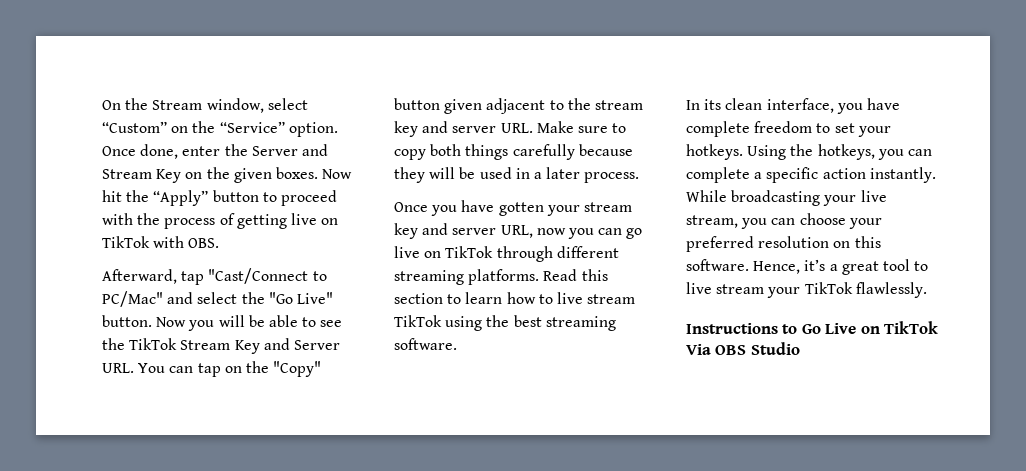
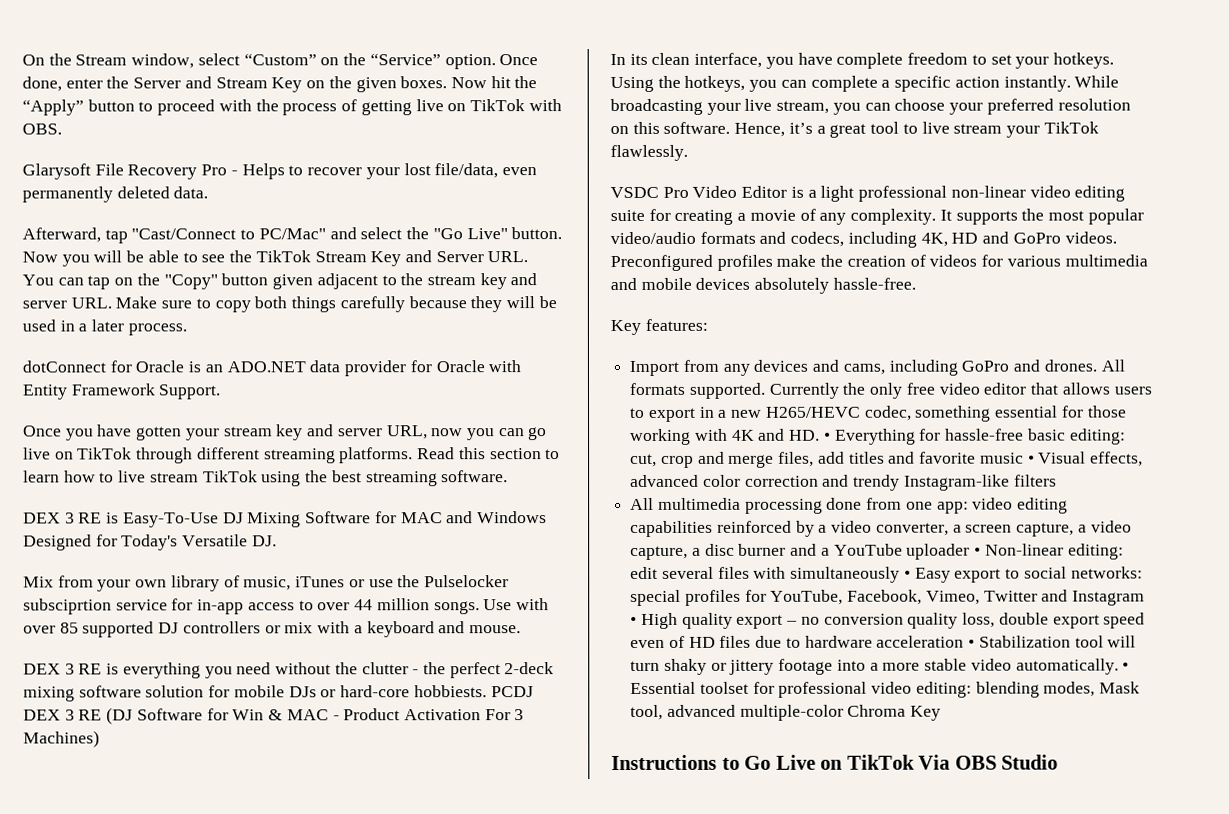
(220, 243) none -> [22,163,537,180] [22,186,209,203] // Glarysoft File Recovery Pro - Helps to recover your lost file/data, even permanently deleted data.
(640, 177) none -> [22,360,522,377] [22,383,221,400] // dotConnect for Oracle is an ADO.NET data provider for Oracle with Entity Framework Support.
(457, 344) none -> [23,511,547,528] [23,534,277,551] [23,575,509,592] [23,598,549,615] [23,621,521,638] [23,662,555,679] [23,685,534,702] [23,707,525,725] [23,730,100,748] // DEX 3 RE is Easy-To-Use DJ Mixing Software for MAC and Windows Designed for Today's Versatile DJ. // Mix from your own library of music, iTunes or use the Pulselocker subsciprtion service for in-app access to over 44 million songs. Use with over 85 supported DJ controllers or mix with a keyboard and mouse. // DEX 3 RE is everything you need without the clutter - the perfect 2-deck mixing software solution for mobile DJs or hard-core hobbiests. PCDJ DEX 3 RE (DJ Software for Win & MAC - Product Activation For 3 Machines)
(927, 290) none -> [610,185,1126,202] [610,208,1144,225] [610,231,1117,248] [610,254,1148,272] [610,277,916,294] [610,318,708,336] [629,359,1125,376] [629,382,1152,399] [630,405,1127,422] [630,428,1126,445] [630,451,1143,468] [630,474,1057,491] [630,497,1069,514] [630,520,1132,537] [630,543,1124,560] [630,566,1143,583] [630,589,1146,606] [630,612,1146,629] [630,635,1137,648] [630,658,1130,675] [630,681,1141,698] [630,704,942,721] // VSDC Pro Video Editor is a light professional non-linear video editing suite for creating a movie of any complexity. It supports the most popular video/audio formats and codecs, including 4K, HD and GoPro videos. Preconfigured profiles make the creation of videos for various multimedia and mobile devices absolutely hassle-free. // Key features: // Import from any devices and cams, including GoPro and drones. All formats supported. Сurrently the only free video editor that allows users to export in a new H265/HEVC codec, something essential for those working with 4K and HD. • Everything for hassle-free basic editing: cut, crop and merge files, add titles and favorite music • Visual effects, advanced color correction and trendy Instagram-like filters // All multimedia processing done from one app: video editing capabilities reinforced by a video converter, a screen capture, a video capture, a disc burner and a YouTube uploader • Non-linear editing: edit several files with simultaneously • Easy export to social networks: special profiles for YouTube, Facebook, Vimeo, Twitter and Instagram • High quality export – no conversion quality loss, double export speed even of HD files due to hardware acceleration • Stabilization tool will turn shaky or jittery footage into a more stable video automatically. • Essential toolset for professional video editing: blending modes, Mask tool, advanced multiple-color Chroma Key

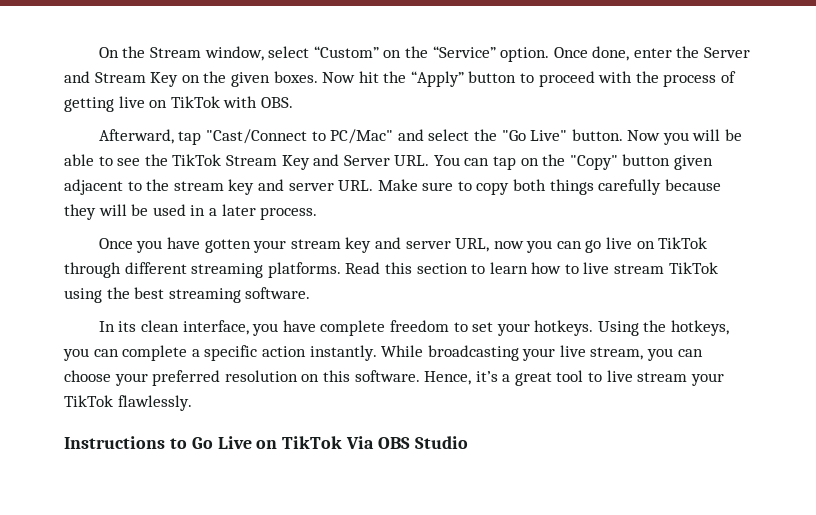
[22,163,537,180] [22,186,209,203] // Glarysoft File Recovery Pro - Helps to recover your lost file/data, even permanently deleted data. -> (293, 102) none
[22,360,522,377] [22,383,221,400] // dotConnect for Oracle is an ADO.NET data provider for Oracle with Entity Framework Support. -> (318, 213) none
[23,511,547,528] [23,534,277,551] [23,575,509,592] [23,598,549,615] [23,621,521,638] [23,662,555,679] [23,685,534,702] [23,707,525,725] [23,730,100,748] // DEX 3 RE is Easy-To-Use DJ Mixing Software for MAC and Windows Designed for Today's Versatile DJ. // Mix from your own library of music, iTunes or use the Pulselocker subsciprtion service for in-app access to over 44 million songs. Use with over 85 supported DJ controllers or mix with a keyboard and mouse. // DEX 3 RE is everything you need without the clutter - the perfect 2-deck mixing software solution for mobile DJs or hard-core hobbiests. PCDJ DEX 3 RE (DJ Software for Win & MAC - Product Activation For 3 Machines) -> (311, 293) none
[610,185,1126,202] [610,208,1144,225] [610,231,1117,248] [610,254,1148,272] [610,277,916,294] [610,318,708,336] [629,359,1125,376] [629,382,1152,399] [630,405,1127,422] [630,428,1126,445] [630,451,1143,468] [630,474,1057,491] [630,497,1069,514] [630,520,1132,537] [630,543,1124,560] [630,566,1143,583] [630,589,1146,606] [630,612,1146,629] [630,635,1137,648] [630,658,1130,675] [630,681,1141,698] [630,704,942,721] // VSDC Pro Video Editor is a light professional non-linear video editing suite for creating a movie of any complexity. It supports the most popular video/audio formats and codecs, including 4K, HD and GoPro videos. Preconfigured profiles make the creation of videos for various multimedia and mobile devices absolutely hassle-free. // Key features: // Import from any devices and cams, including GoPro and drones. All formats supported. Сurrently the only free video editor that allows users to export in a new H265/HEVC codec, something essential for those working with 4K and HD. • Everything for hassle-free basic editing: cut, crop and merge files, add titles and favorite music • Visual effects, advanced color correction and trendy Instagram-like filters // All multimedia processing done from one app: video editing capabilities reinforced by a video converter, a screen capture, a video capture, a disc burner and a YouTube uploader • Non-linear editing: edit several files with simultaneously • Easy export to social networks: special profiles for YouTube, Facebook, Vimeo, Twitter and Instagram • High quality export – no conversion quality loss, double export speed even of HD files due to hardware acceleration • Stabilization tool will turn shaky or jittery footage into a more stable video automatically. • Essential toolset for professional video editing: blending modes, Mask tool, advanced multiple-color Chroma Key -> (192, 403) none

